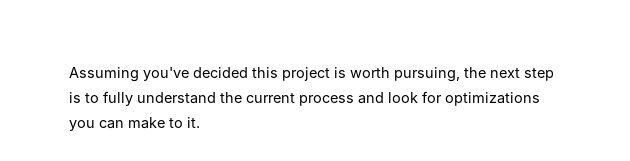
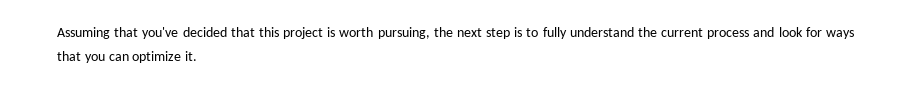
(139, 74) none -> [114,27,139,37] that
(248, 72) none -> [230,27,255,37] that
[445,92,540,106] [69,117,183,131] optimizations you can make to -> [825,30,854,39] [57,51,182,63] ways that you can optimize

